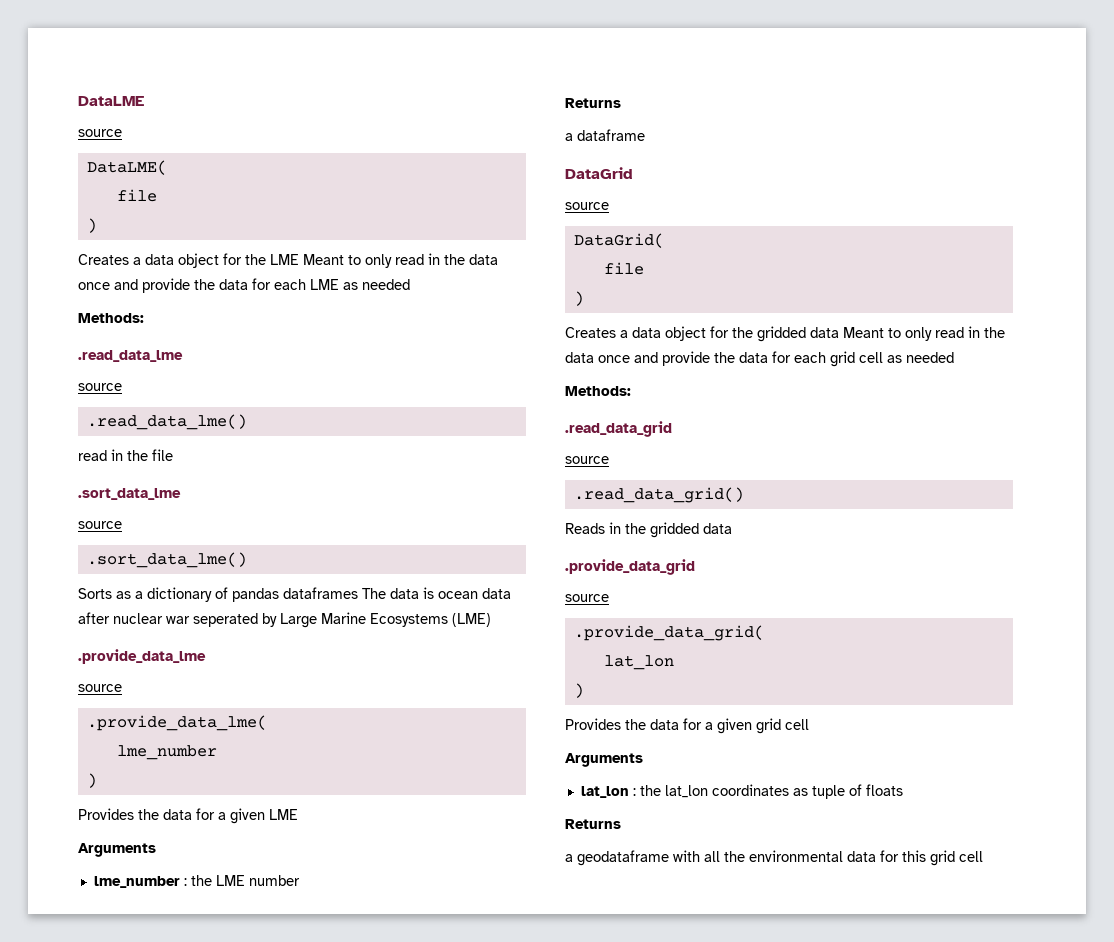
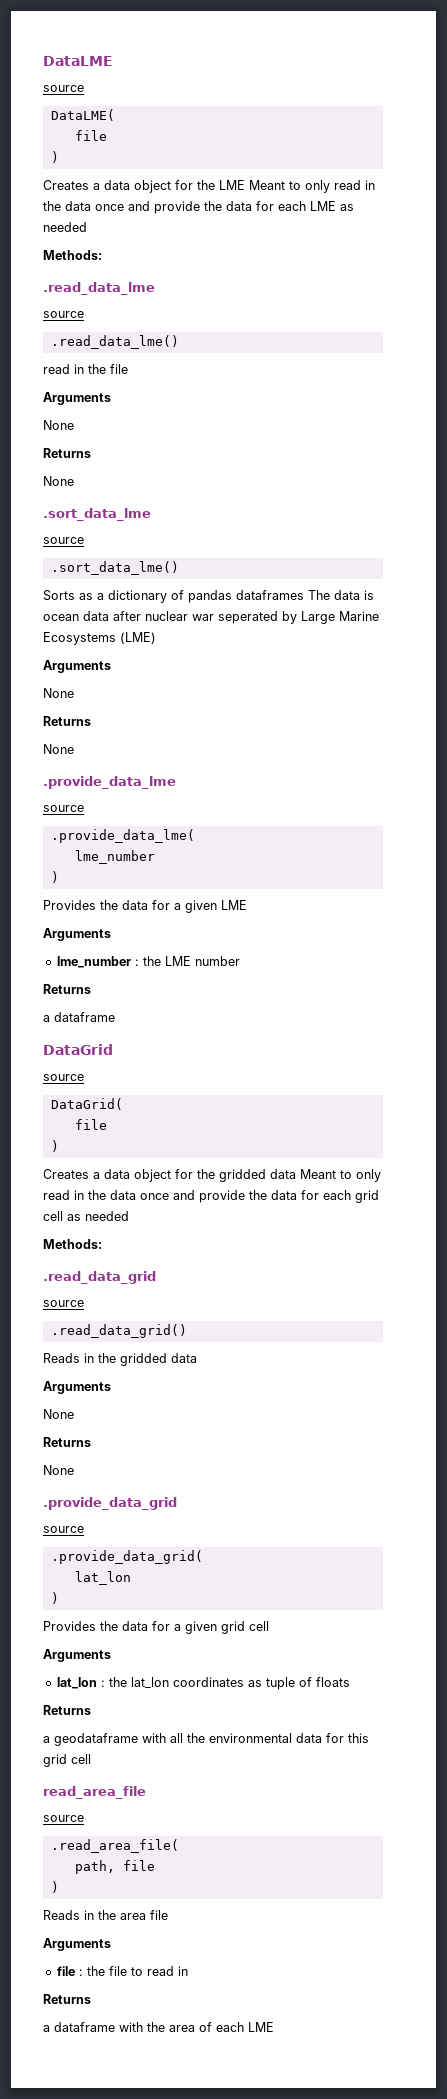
(173, 455) none -> [43,392,111,405] [43,420,74,430] [43,448,91,458] [43,476,74,486] // Arguments // None // Returns // None
(491, 620) none -> [43,660,111,673] [43,688,74,698] [43,716,91,726] [43,744,74,754] // Arguments // None // Returns // None
(732, 528) none -> [43,1381,111,1394] [43,1409,74,1419] [43,1437,91,1447] [43,1465,74,1475] // Arguments // None // Returns // None
(983, 856) none -> [43,1786,146,1799] [43,1815,84,1822] [50,1839,179,1853] [74,1860,155,1874] [50,1881,59,1893] [43,1910,168,1920] [43,1938,111,1951] [56,1966,188,1976] [43,1994,91,2004] [43,2022,274,2032] // read_area_file // source // .read_area_file( // path, file // ) // Reads in the area file // Arguments // file : the file to read in // Returns // a dataframe with the area of each LME

